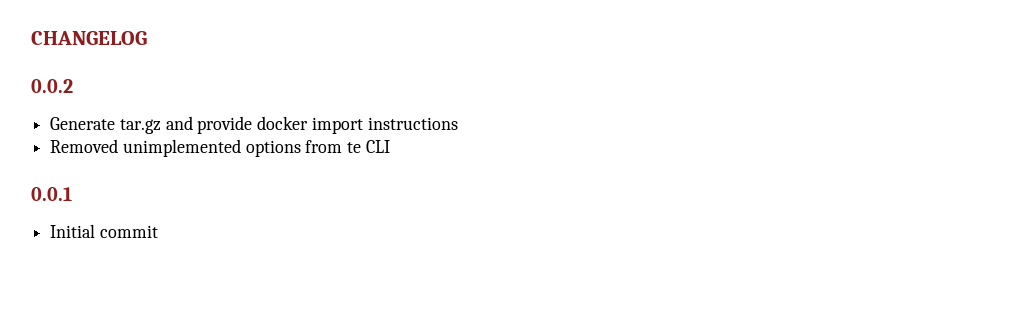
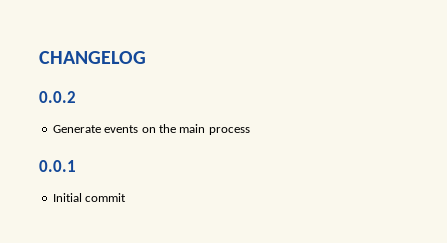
[119,116,458,134] [50,139,390,157] tar.gz and provide docker import instructions // Removed unimplemented options from te CLI -> [104,124,250,135] events on the main process

